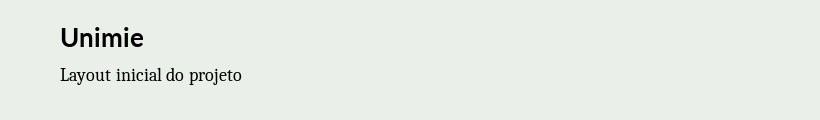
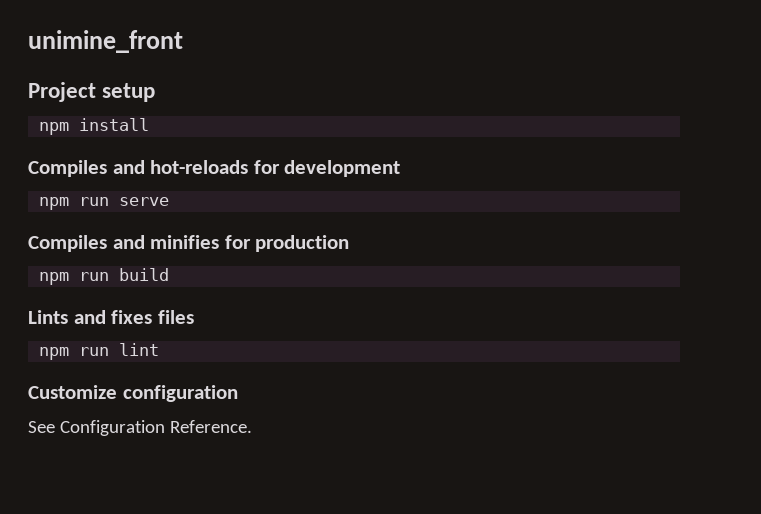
[60,27,144,47] [60,67,243,85] Unimie // Layout inicial do projeto -> [28,30,183,53] [28,82,156,102] [39,118,150,135] [28,160,401,177] [39,197,170,210] [28,235,350,252] [39,268,170,285] [28,310,194,324] [39,343,160,360] [28,385,238,402] [28,420,252,436] unimine_front // Project setup // npm install // Compiles and hot-reloads for development // npm run serve // Compiles and minifies for production // npm run build // Lints and fixes files // npm run lint // Customize configuration // See Configuration Reference.

